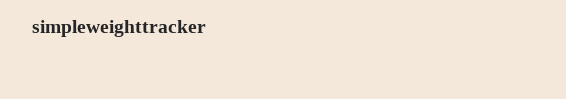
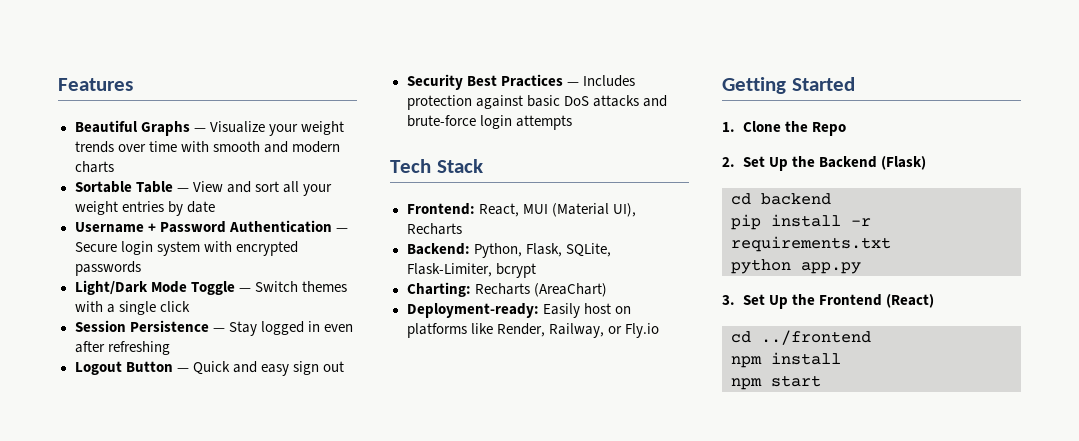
[32,20,206,37] simpleweighttracker -> [58,78,133,91] [74,120,344,136] [74,141,340,153] [74,161,114,173] [74,181,332,196] [74,201,215,216] [74,220,348,233] [74,241,298,256] [74,261,141,276] [74,280,347,295] [74,301,190,315] [74,320,353,336] [74,341,170,355] [74,361,344,376] [406,74,635,90] [406,95,667,110] [406,115,572,130] [390,159,483,173] [406,203,636,217] [406,223,462,235] [406,243,611,258] [406,263,536,278] [406,282,607,297] [406,303,631,318] [406,323,659,338] [722,77,855,94] [722,121,846,136] [722,156,926,171] [731,193,831,205] [731,214,871,230] [731,236,891,252] [731,259,861,274] [722,294,934,309] [731,330,871,345] [731,352,841,368] [731,375,821,390] Features // Beautiful Graphs — Visualize your weight trends over time with smooth and modern charts // Sortable Table — View and sort all your weight entries by date // Username + Password Authentication — Secure login system with encrypted passwords // Light/Dark Mode Toggle — Switch themes with a single click // Session Persistence — Stay logged in even after refreshing // Logout Button — Quick and easy sign out // Security Best Practices — Includes protection against basic DoS attacks and brute-force login attempts // Tech Stack // Frontend: React, MUI (Material UI), Recharts // Backend: Python, Flask, SQLite, Flask-Limiter, bcrypt // Charting: Recharts (AreaChart) // Deployment-ready: Easily host on platforms like Render, Railway, or Fly.io // Getting Started // 1. Clone the Repo // 2. Set Up the Backend (Flask) // cd backend // pip install -r requirements.txt // python app.py // 3. Set Up the Frontend (React) // cd ../frontend // npm install // npm start

